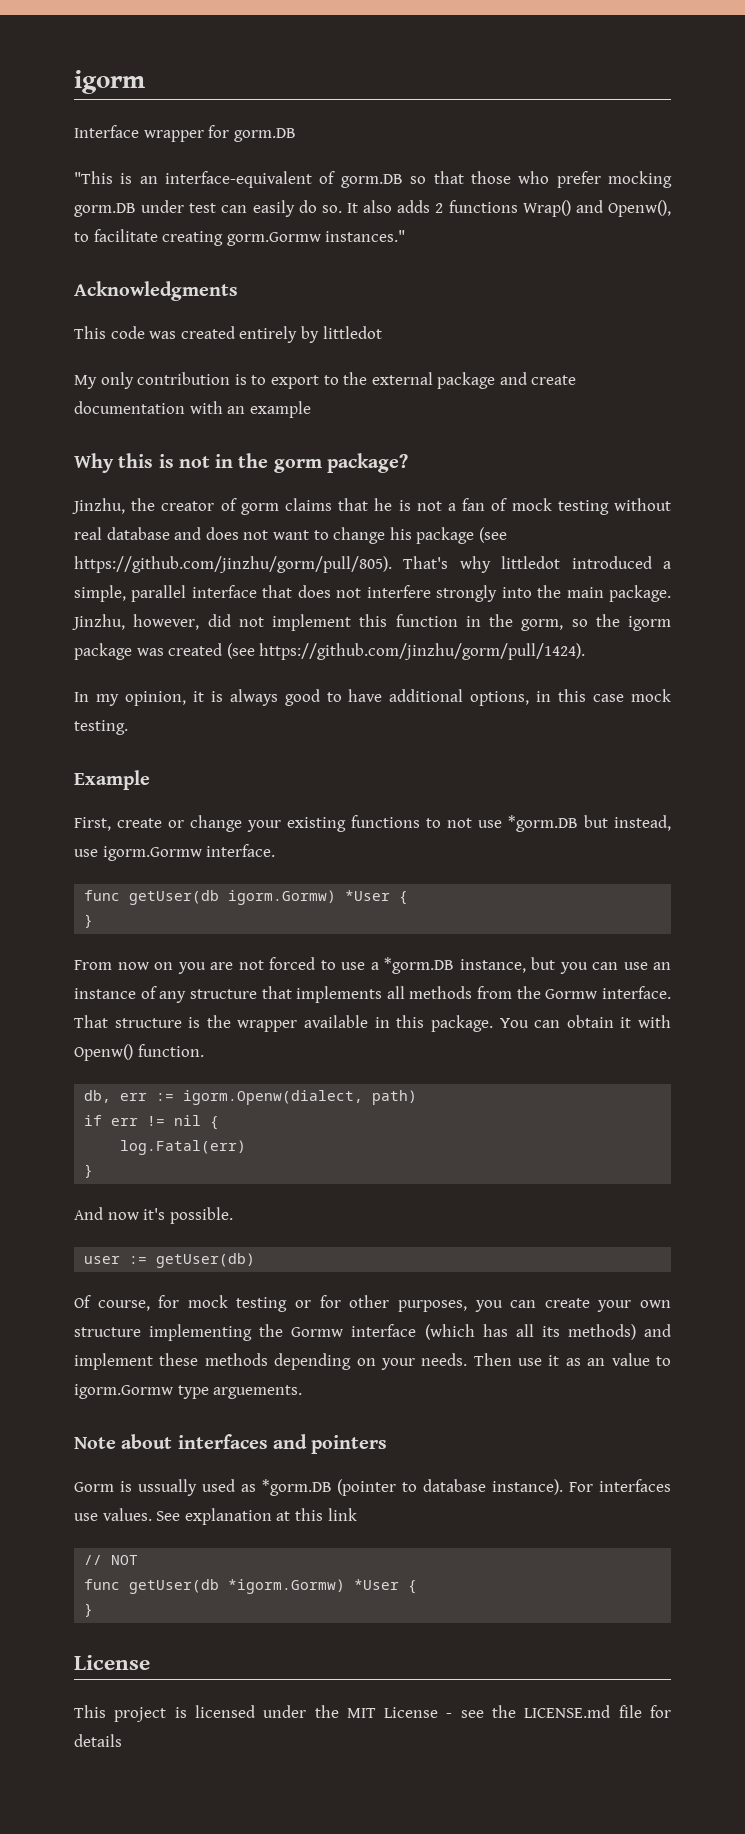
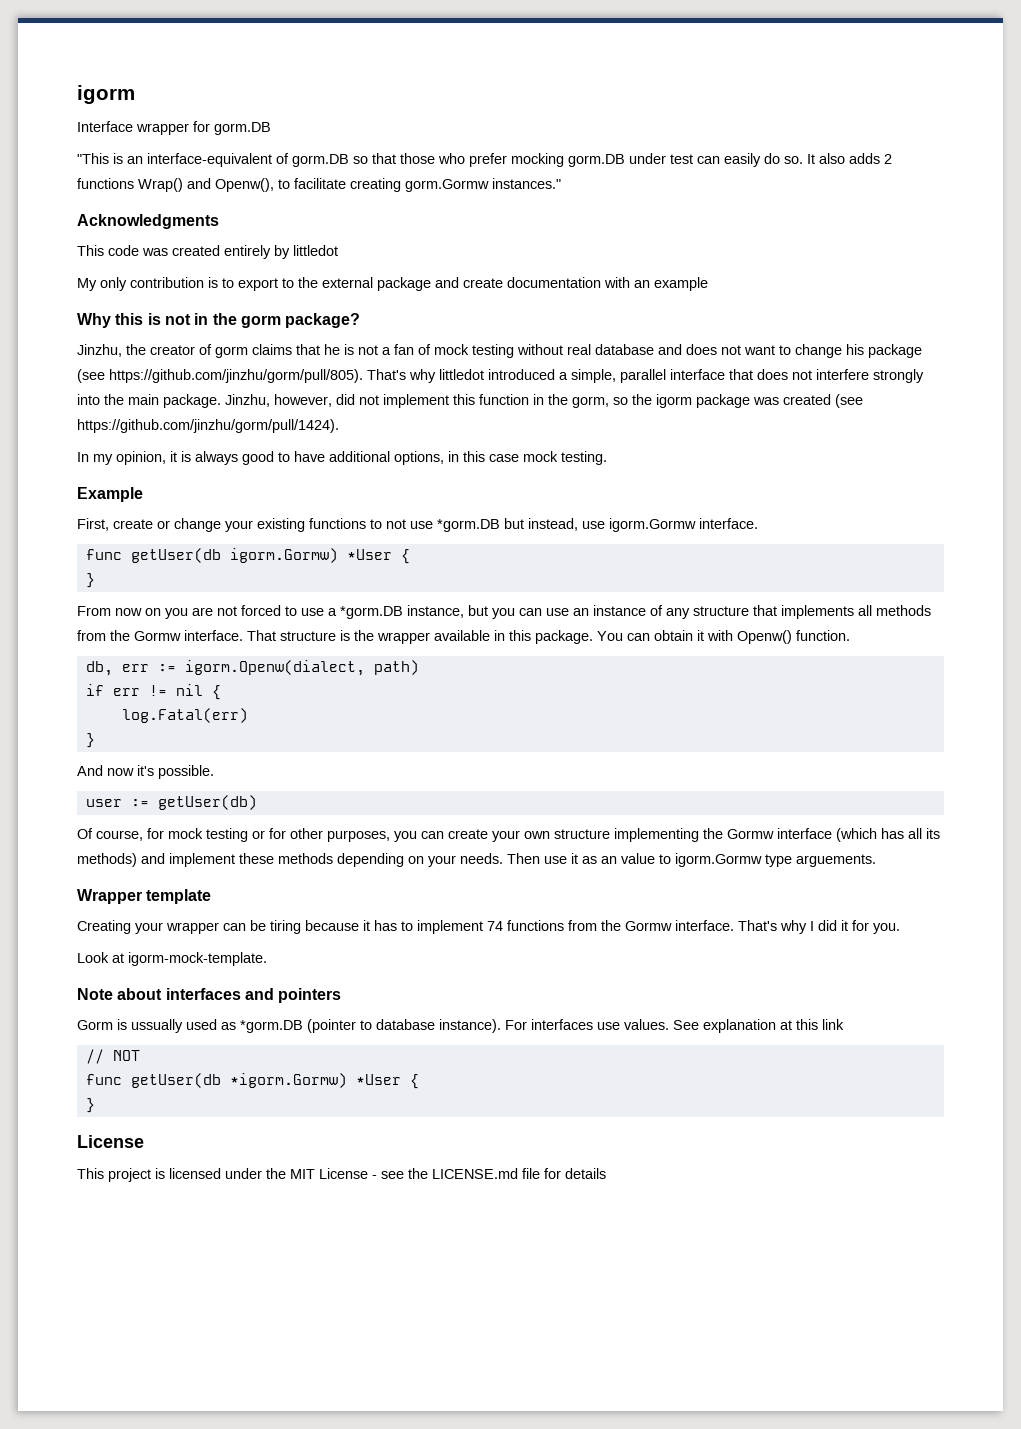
(303, 1392) none -> [77,889,212,904] [77,920,900,934] [77,952,267,966] // Wrapper template // Creating your wrapper can be tiring because it has to implement 74 functions from the Gormw interface. That's why I did it for you. // Look at igorm-mock-template.

